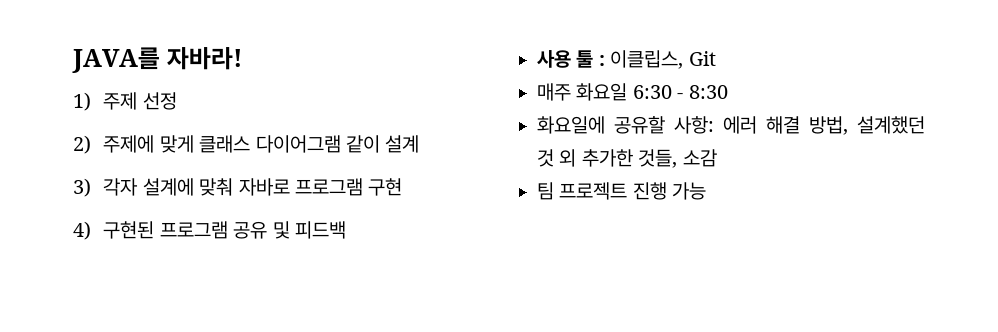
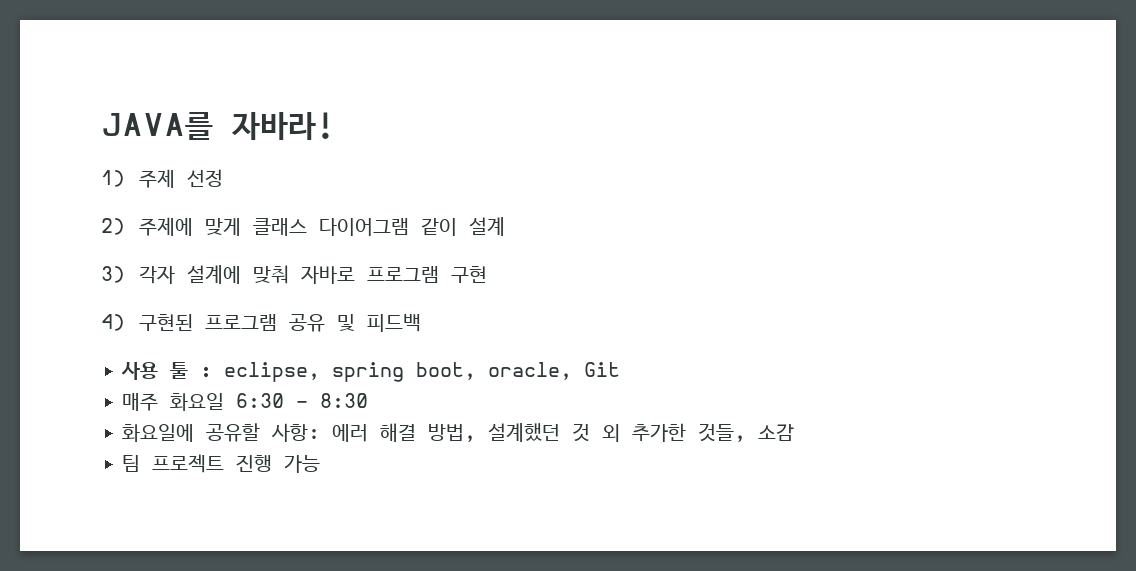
[610,50,684,69] 이클립스, -> [224,362,573,382] eclipse, spring boot, oracle,

